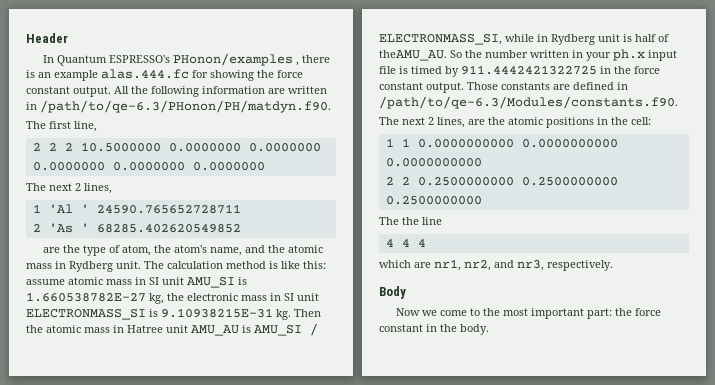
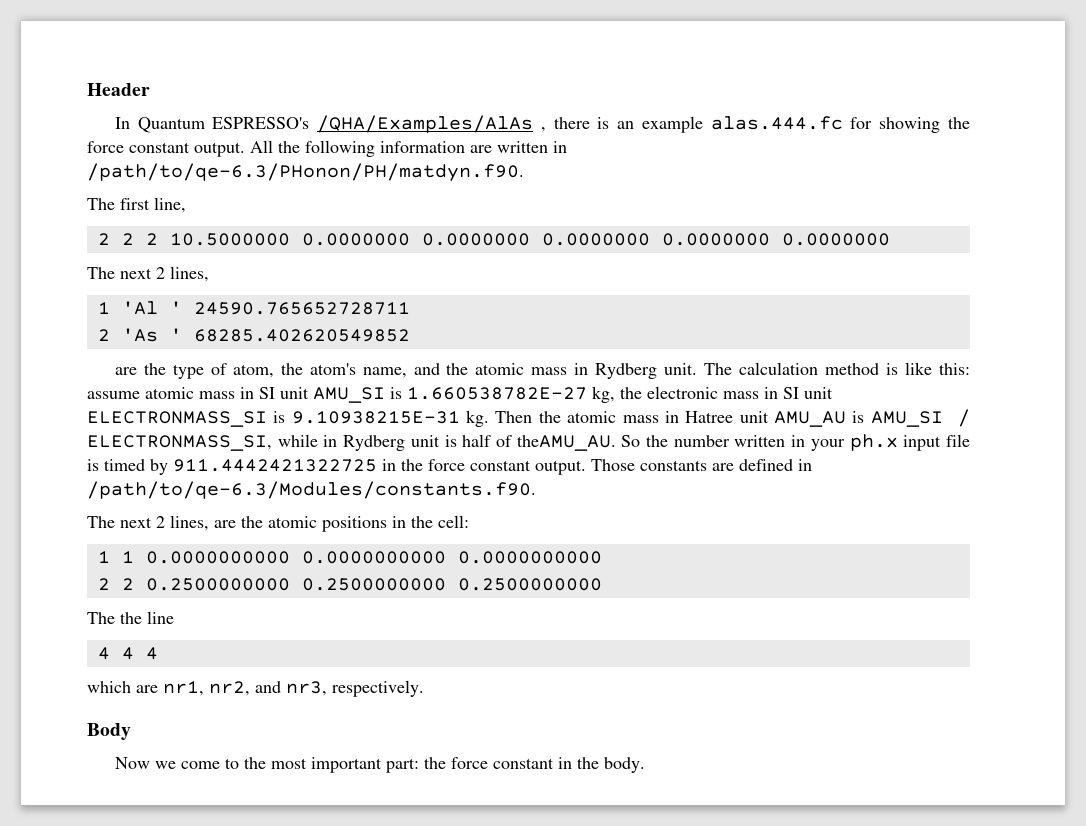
[172,53,293,66] PHonon/examples -> [317,115,534,133] /QHA/Examples/AlAs

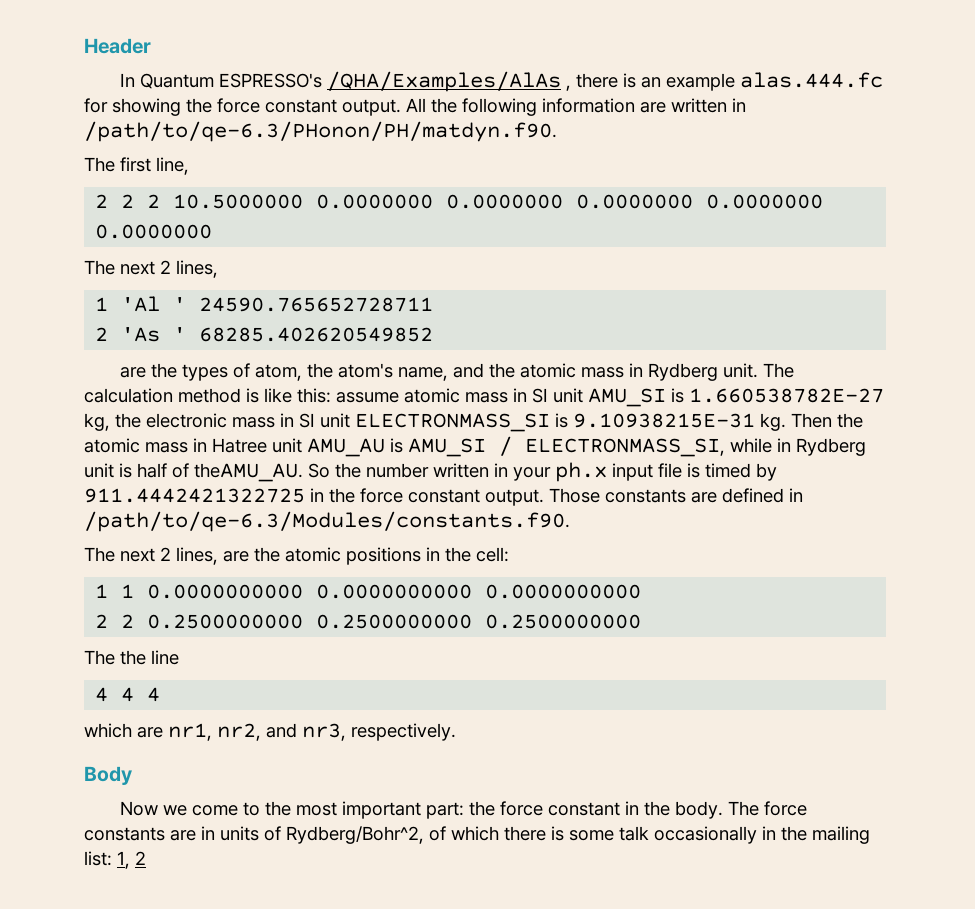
[172,364,204,379] type -> [181,364,228,381] types
(645, 765) none -> [727,801,807,816] [84,826,870,844] [84,851,146,869] The force constants are in units of Rydberg/Bohr^2, of which there is some talk occasionally in the mailing list: 1, 2

